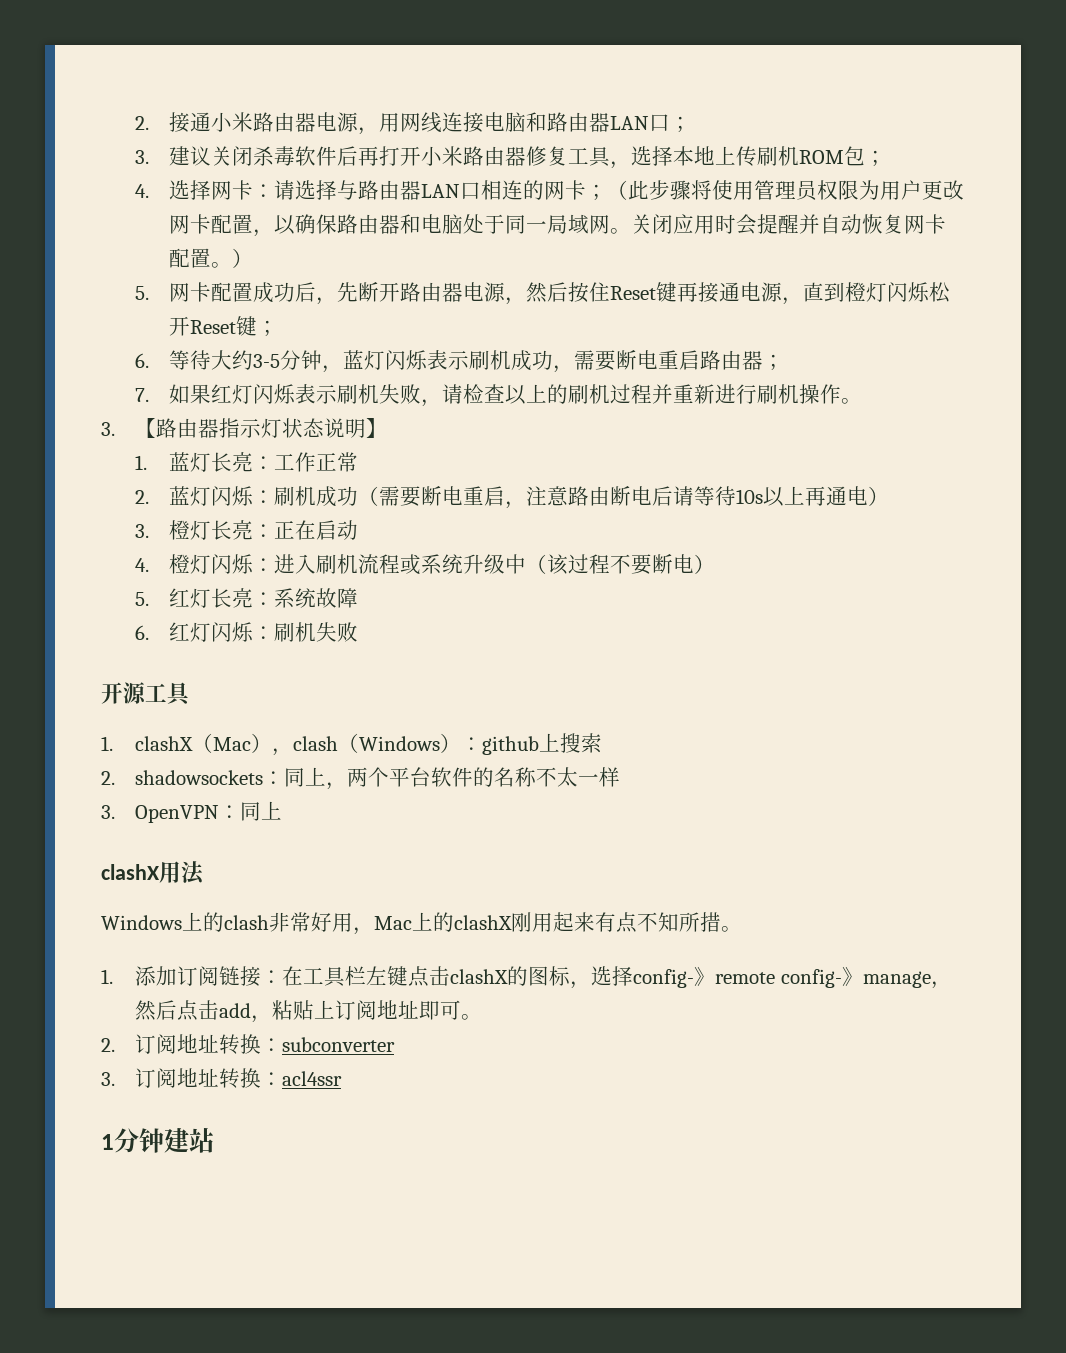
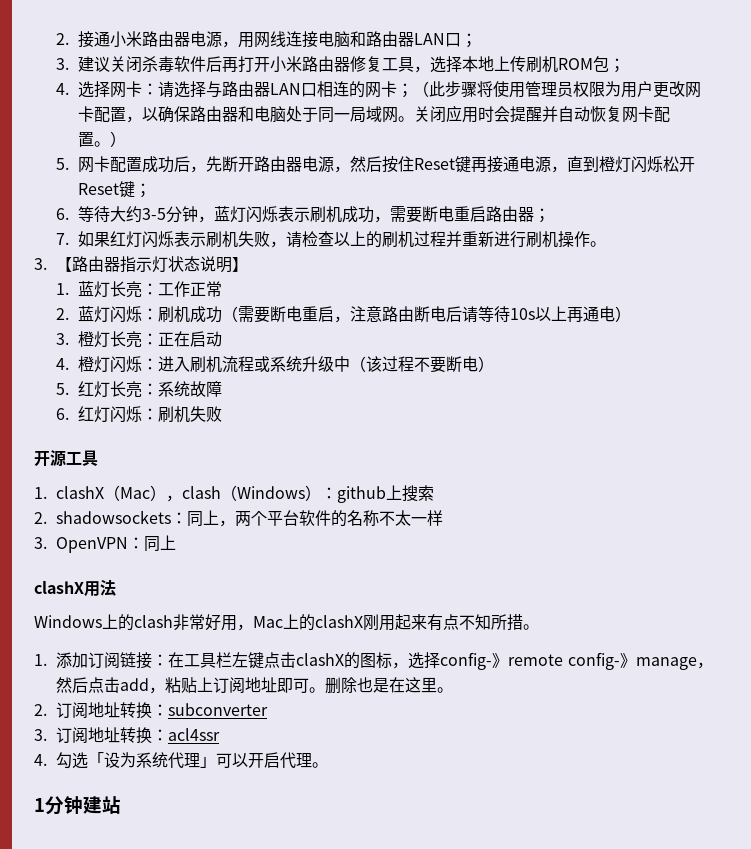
(483, 1017) none -> [325,677,454,694] 删除也是在这里。
(343, 1078) none -> [34,752,329,769] // 4.勾选「设为系统代理」可以开启代理。

